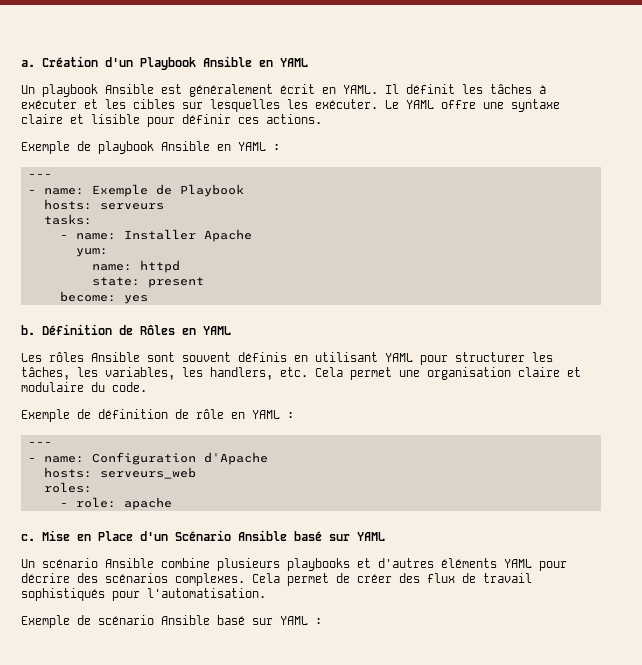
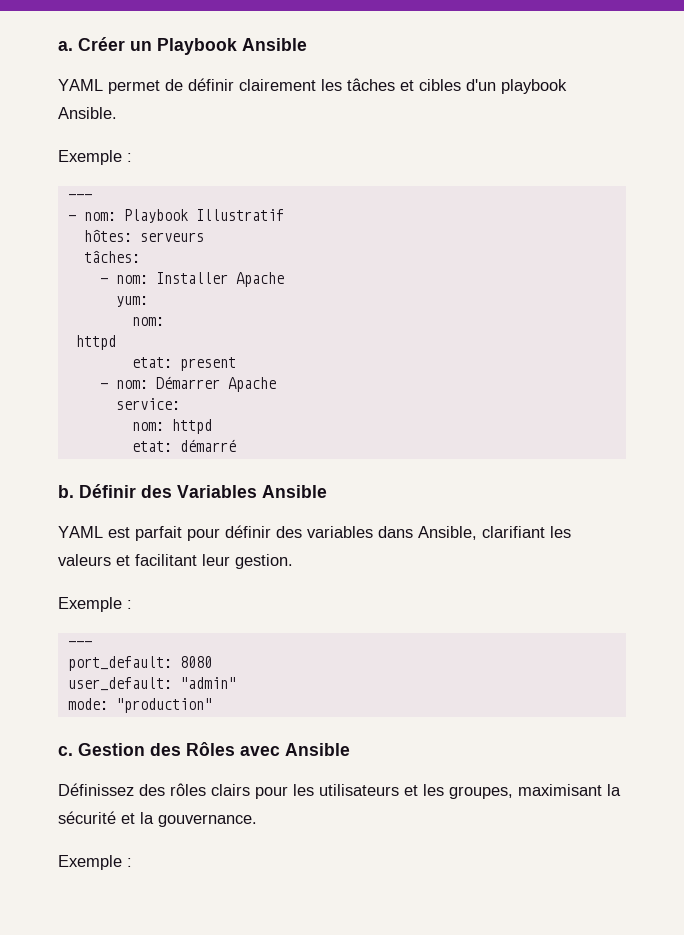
[42,56,133,67] Création d'un -> [78,37,152,51] Créer un
[259,58,308,67] [21,84,546,97] [21,99,560,112] [21,114,322,127] [21,141,280,154] [27,174,52,178] [27,184,244,197] [43,199,92,210] en YAML // Un playbook Ansible est généralement écrit en YAML. Il définit les tâches à exécuter et les cibles sur lesquelles les exécuter. Le YAML offre une syntaxe claire et lisible pour définir ces actions. // Exemple de playbook Ansible en YAML : // --- // - name: Exemple de Playbook // hosts: -> [58,78,567,94] [58,107,117,119] [58,150,132,165] [67,194,92,200] [67,209,284,223] [83,229,132,242] // YAML permet de définir clairement les tâches et cibles d'un playbook Ansible. // Exemple : // --- // - nom: Playbook Illustratif // hôtes:
[43,214,92,225] [59,233,116,240] tasks: // - name: -> [83,250,140,263] [99,275,148,284] tâches: // - nom:
[91,260,180,273] [91,277,140,286] name: httpd // state: -> [131,317,164,326] [75,335,116,350] [131,357,172,368] nom: // httpd // etat:
[59,291,148,304] [21,324,231,335] [21,352,553,365] [21,367,581,380] [21,382,147,392] [21,409,294,422] [27,442,52,446] [27,452,268,465] [43,467,196,479] [43,482,92,493] [59,497,172,510] [21,530,385,541] [21,558,567,571] [21,573,532,586] [21,588,266,601] [21,615,308,628] become: yes // b. Définition de Rôles en YAML // Les rôles Ansible sont souvent définis en utilisant YAML pour structurer les tâches, les variables, les handlers, etc. Cela permet une organisation claire et modulaire du code. // Exemple de définition de rôle en YAML : // --- // - name: Configuration d'Apache // hosts: serveurs_web // roles: // - role: apache // c. Mise en Place d'un Scénario Ansible basé sur YAML // Un scénario Ansible combine plusieurs playbooks et d'autres éléments YAML pour décrire des scénarios complexes. Cela permet de créer des flux de travail sophistiqués pour l'automatisation. // Exemple de scénario Ansible basé sur YAML -> [99,376,276,392] [115,398,180,410] [131,419,212,434] [131,439,236,452] [58,484,327,498] [58,525,571,541] [58,554,293,569] [58,597,132,612] [67,641,92,647] [67,656,212,671] [67,677,236,691] [67,698,212,713] [58,742,350,756] [58,783,621,799] [58,811,257,827] [58,855,122,870] - nom: Démarrer Apache // service: // nom: httpd // etat: démarré // b. Définir des Variables Ansible // YAML est parfait pour définir des variables dans Ansible, clarifiant les valeurs et facilitant leur gestion. // Exemple : // --- // port_default: 8080 // user_default: "admin" // mode: "production" // c. Gestion des Rôles avec Ansible // Définissez des rôles clairs pour les utilisateurs et les groupes, maximisant la sécurité et la gouvernance. // Exemple

